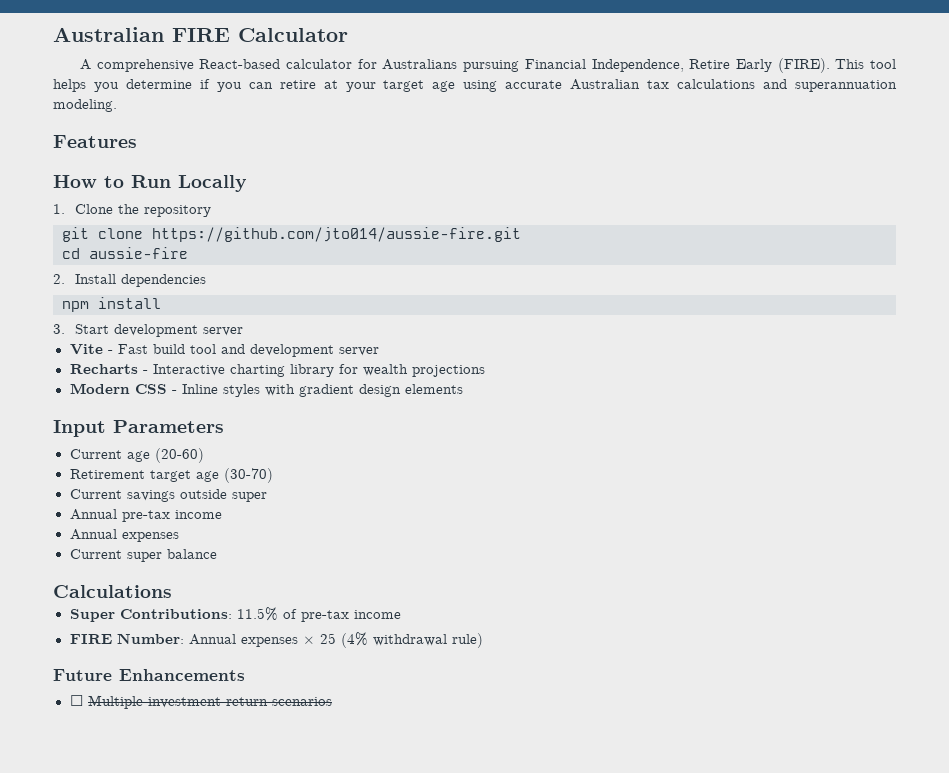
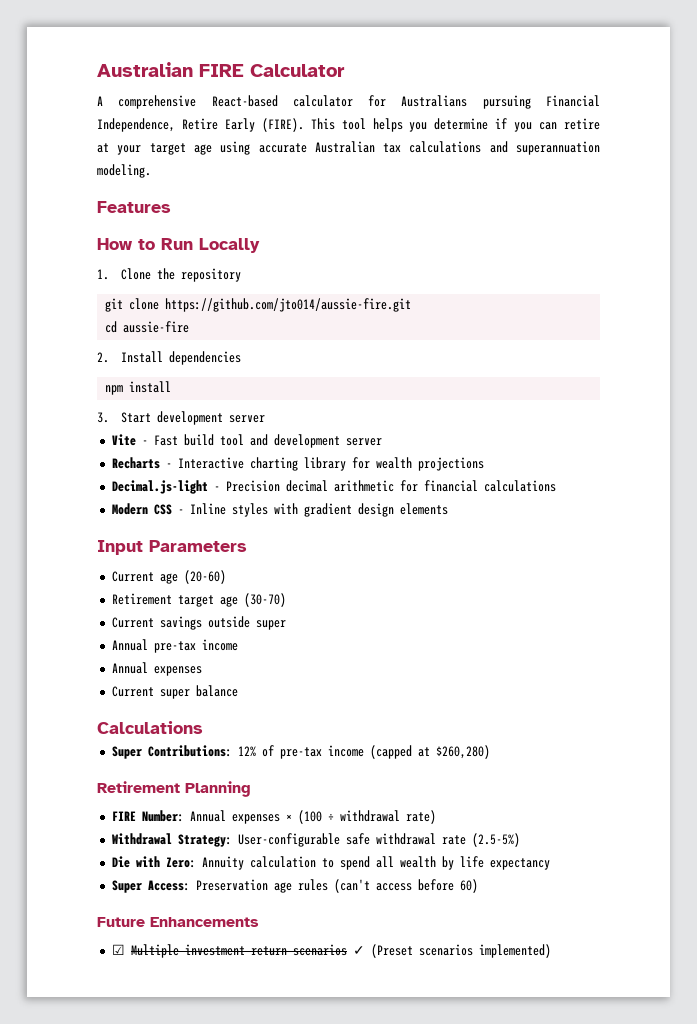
(485, 371) none -> [111,480,556,494] // Decimal.js-light - Precision decimal arithmetic for financial calculations
[236,607,278,621] 11.5% -> [237,746,256,757] 12%
(401, 614) none -> [369,745,490,759] [97,781,251,797] (capped at $260,280) // Retirement Planning
[319,632,483,648] 25 (4% withdrawal rule) -> [297,810,436,824] [111,833,520,847] [111,856,550,870] [111,879,478,893] (100 ÷ withdrawal rate) // Withdrawal Strategy: User-configurable safe withdrawal rate (2.5-5%) // Die with Zero: Annuity calculation to spend all wealth by life expectancy // Super Access: Preservation age rules (can't access before 60)
[69,695,83,706] ☐ -> [111,944,125,955] ☑
(332, 701) none -> [352,944,551,958] ✓ (Preset scenarios implemented)

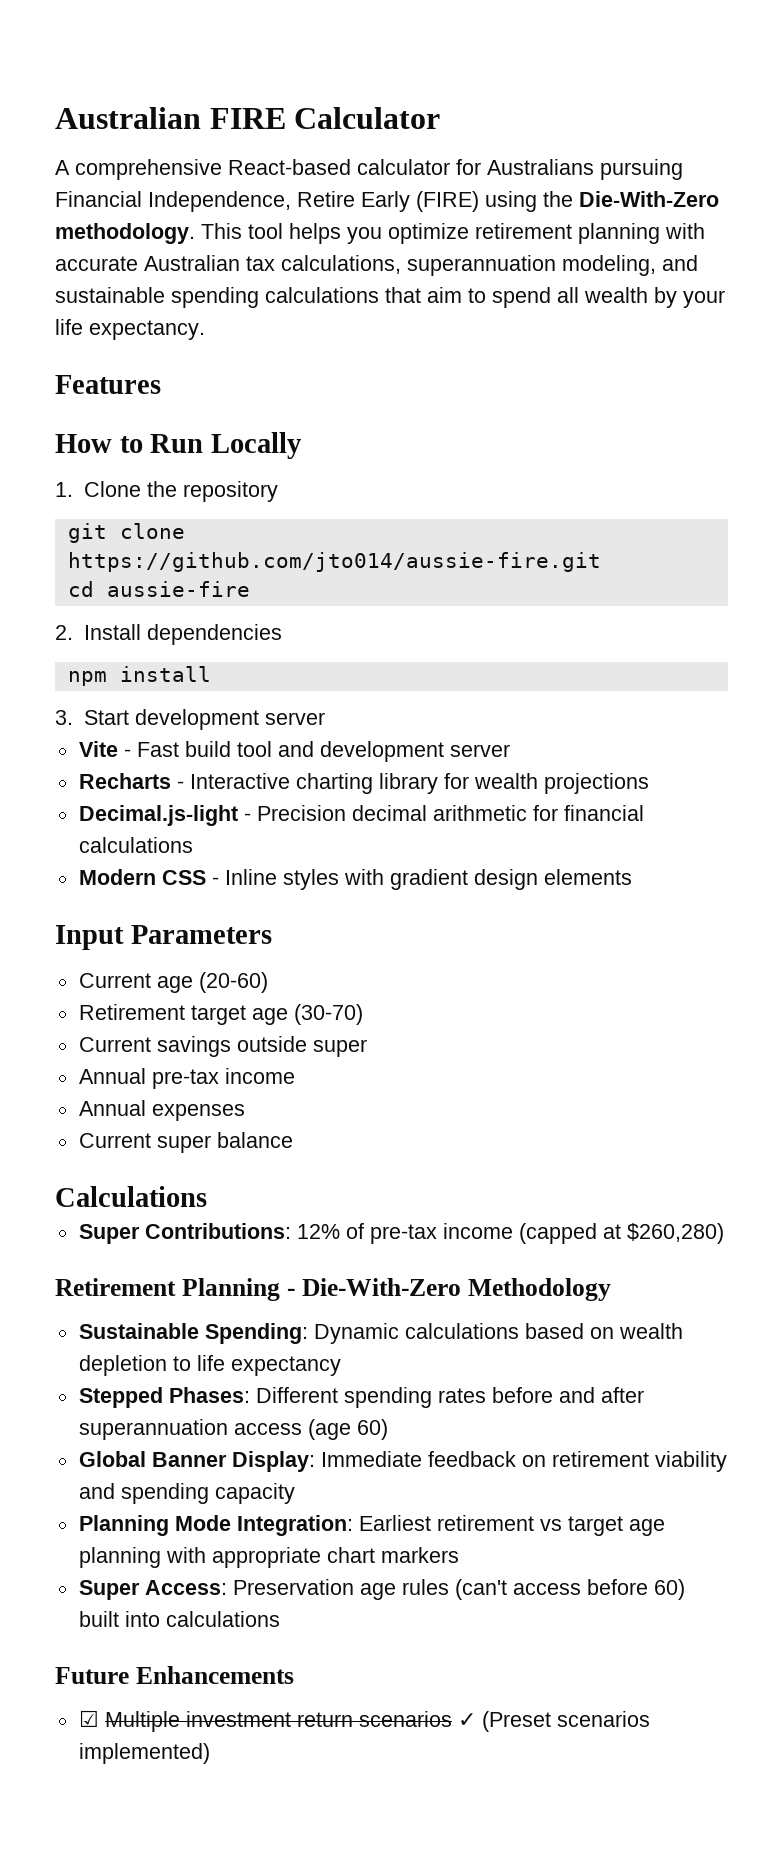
[261,118,601,132] [97,141,600,155] [97,164,151,178] (FIRE). This tool helps you determine if you can retire at your target age using accurate Australian tax calculations and superannuation modeling. -> [416,191,719,212] [55,223,705,244] [55,255,698,276] [55,287,725,308] [55,319,205,340] (FIRE) using the Die-With-Zero methodology. This tool helps you optimize retirement planning with accurate Australian tax calculations, superannuation modeling, and sustainable spending calculations that aim to spend all wealth by your life expectancy.
[111,810,436,824] [111,833,520,847] [111,856,550,870] // FIRE Number: Annual expenses × (100 ÷ withdrawal rate) // Withdrawal Strategy: User-configurable safe withdrawal rate (2.5-5%) // Die with Zero: Annuity calculation to spend all wealth by life expectancy -> [286,1278,611,1301] [78,1323,683,1344] [78,1355,341,1376] [78,1387,644,1408] [78,1419,388,1440] [78,1451,727,1472] [78,1483,295,1504] [78,1515,665,1536] [78,1547,459,1568] - Die-With-Zero Methodology // Sustainable Spending: Dynamic calculations based on wealth depletion to life expectancy // Stepped Phases: Different spending rates before and after superannuation access (age 60) // Global Banner Display: Immediate feedback on retirement viability and spending capacity // Planning Mode Integration: Earliest retirement vs target age planning with appropriate chart markers
(478, 886) none -> [78,1611,280,1627] built into calculations

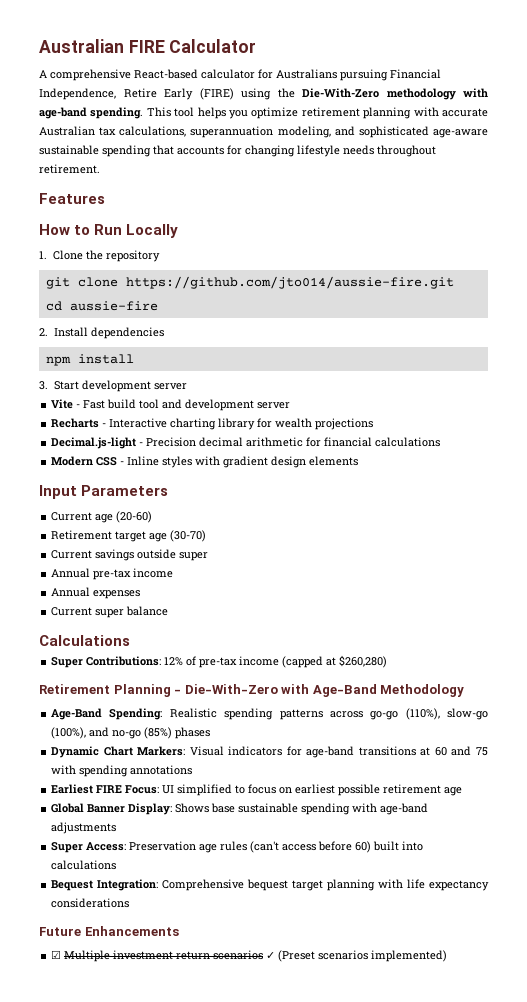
[55,223,195,244] methodology. -> [386,88,488,100] [39,107,144,119] methodology with age-band spending.
[55,287,725,308] [55,319,205,340] sustainable spending calculations that aim to spend all wealth by your life expectancy. -> [358,126,489,138] [39,145,436,157] [39,164,100,174] sophisticated age-aware sustainable spending that accounts for changing lifestyle needs throughout retirement.
(461, 1287) none -> [281,684,377,697] with Age-Band
[78,1323,683,1344] [78,1355,341,1376] [78,1387,644,1408] [78,1419,388,1440] [78,1451,727,1472] [78,1483,295,1504] [78,1515,665,1536] [78,1547,459,1568] Sustainable Spending: Dynamic calculations based on wealth depletion to life expectancy // Stepped Phases: Different spending rates before and after superannuation access (age 60) // Global Banner Display: Immediate feedback on retirement viability and spending capacity // Planning Mode Integration: Earliest retirement vs target age planning with appropriate chart markers -> [51,708,489,720] [51,727,211,739] [51,746,489,758] [51,765,193,777] [51,784,463,796] [51,803,429,815] [51,822,117,834] Age-Band Spending: Realistic spending patterns across go-go (110%), slow-go (100%), and no-go (85%) phases // Dynamic Chart Markers: Visual indicators for age-band transitions at 60 and 75 with spending annotations // Earliest FIRE Focus: UI simplified to focus on earliest possible retirement age // Global Banner Display: Shows base sustainable spending with age-band adjustments
(280, 1619) none -> [51,879,490,891] [51,898,130,908] // Bequest Integration: Comprehensive bequest target planning with life expectancy considerations

